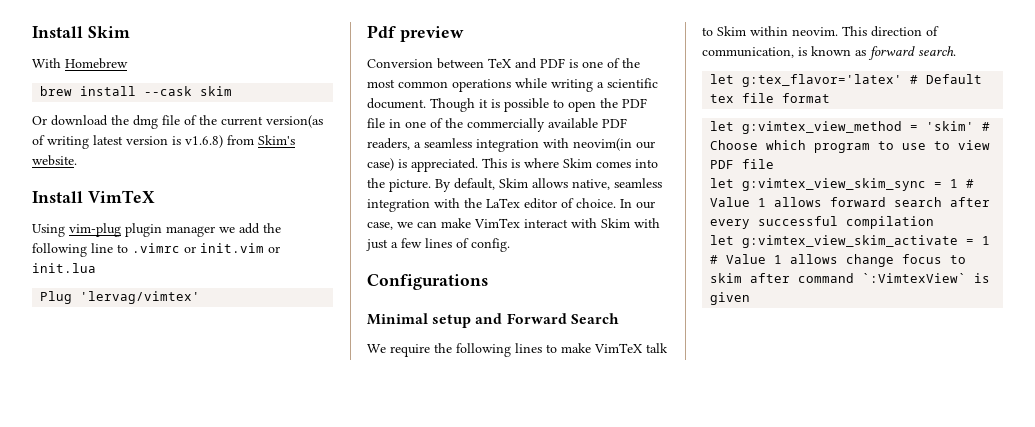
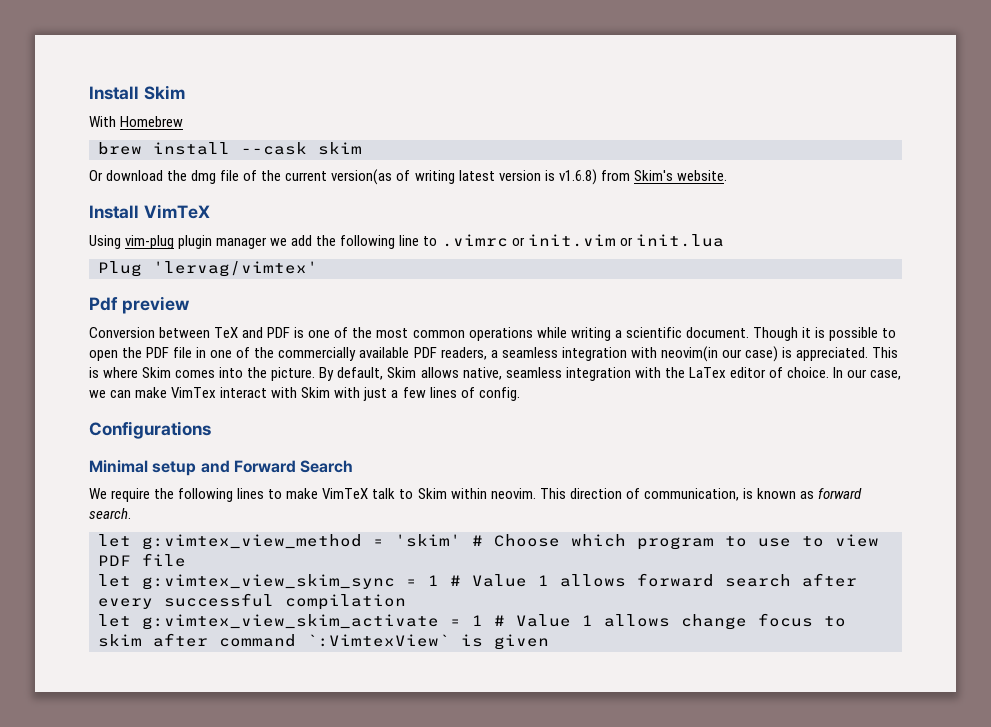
[710,74,983,87] [710,93,831,103] // let g:tex_flavor='latex' # Default tex file format -> (131, 513) none

